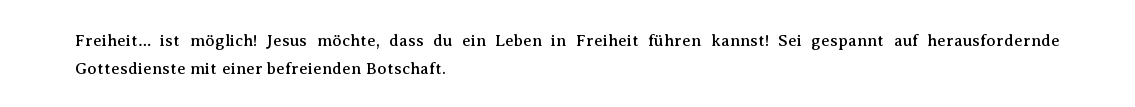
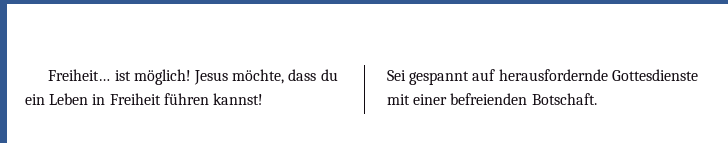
(769, 40) none -> (263, 99) //

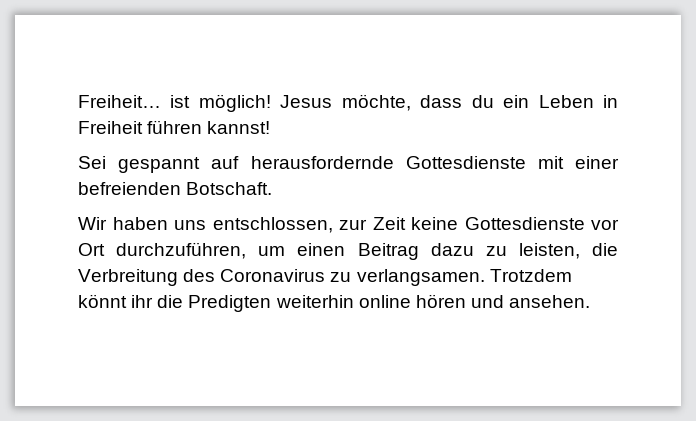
(597, 99) none -> [78,217,619,233] [78,242,618,260] [78,269,572,286] [78,294,591,312] // Wir haben uns entschlossen, zur Zeit keine Gottesdienste vor Ort durchzuführen, um einen Beitrag dazu zu leisten, die Verbreitung des Coronavirus zu verlangsamen. Trotzdem könnt ihr die Predigten weiterhin online hören und ansehen.

